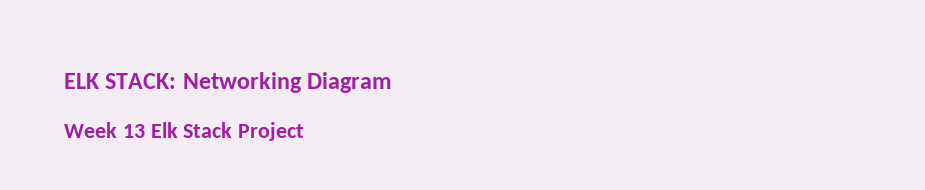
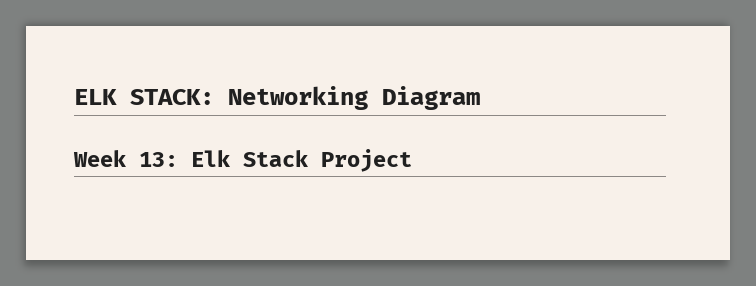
[122,124,145,138] 13 -> [139,152,178,167] 13:

